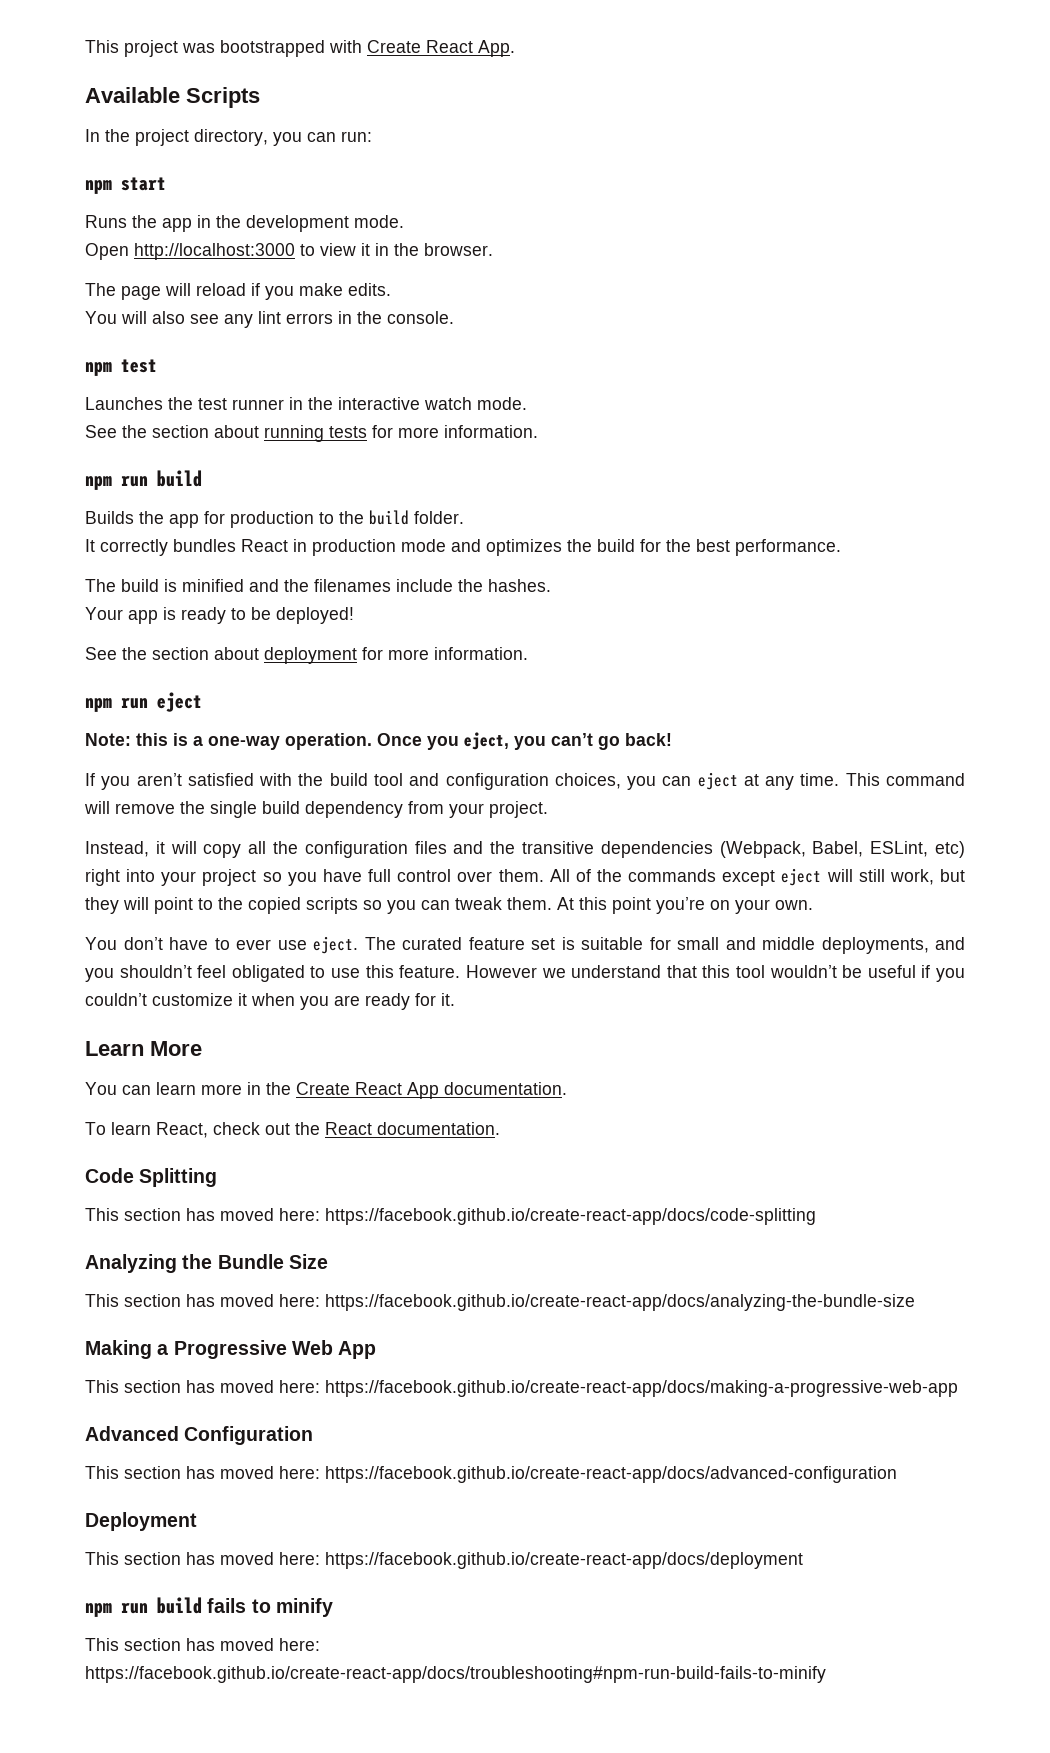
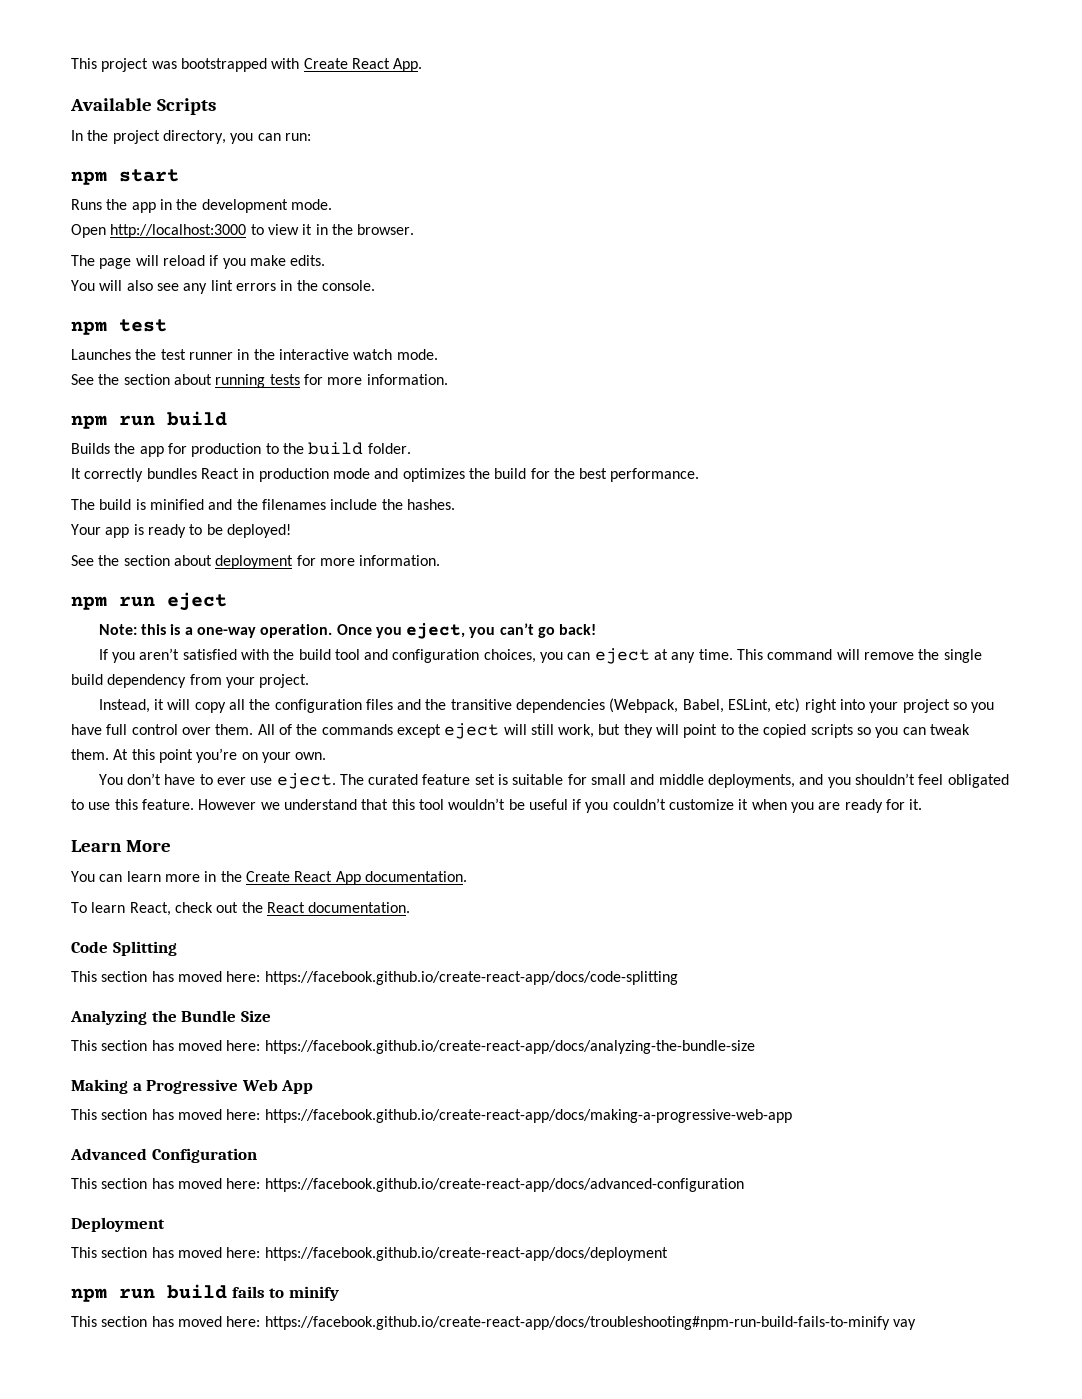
(826, 1674) none -> [892,1319,916,1330] vay

